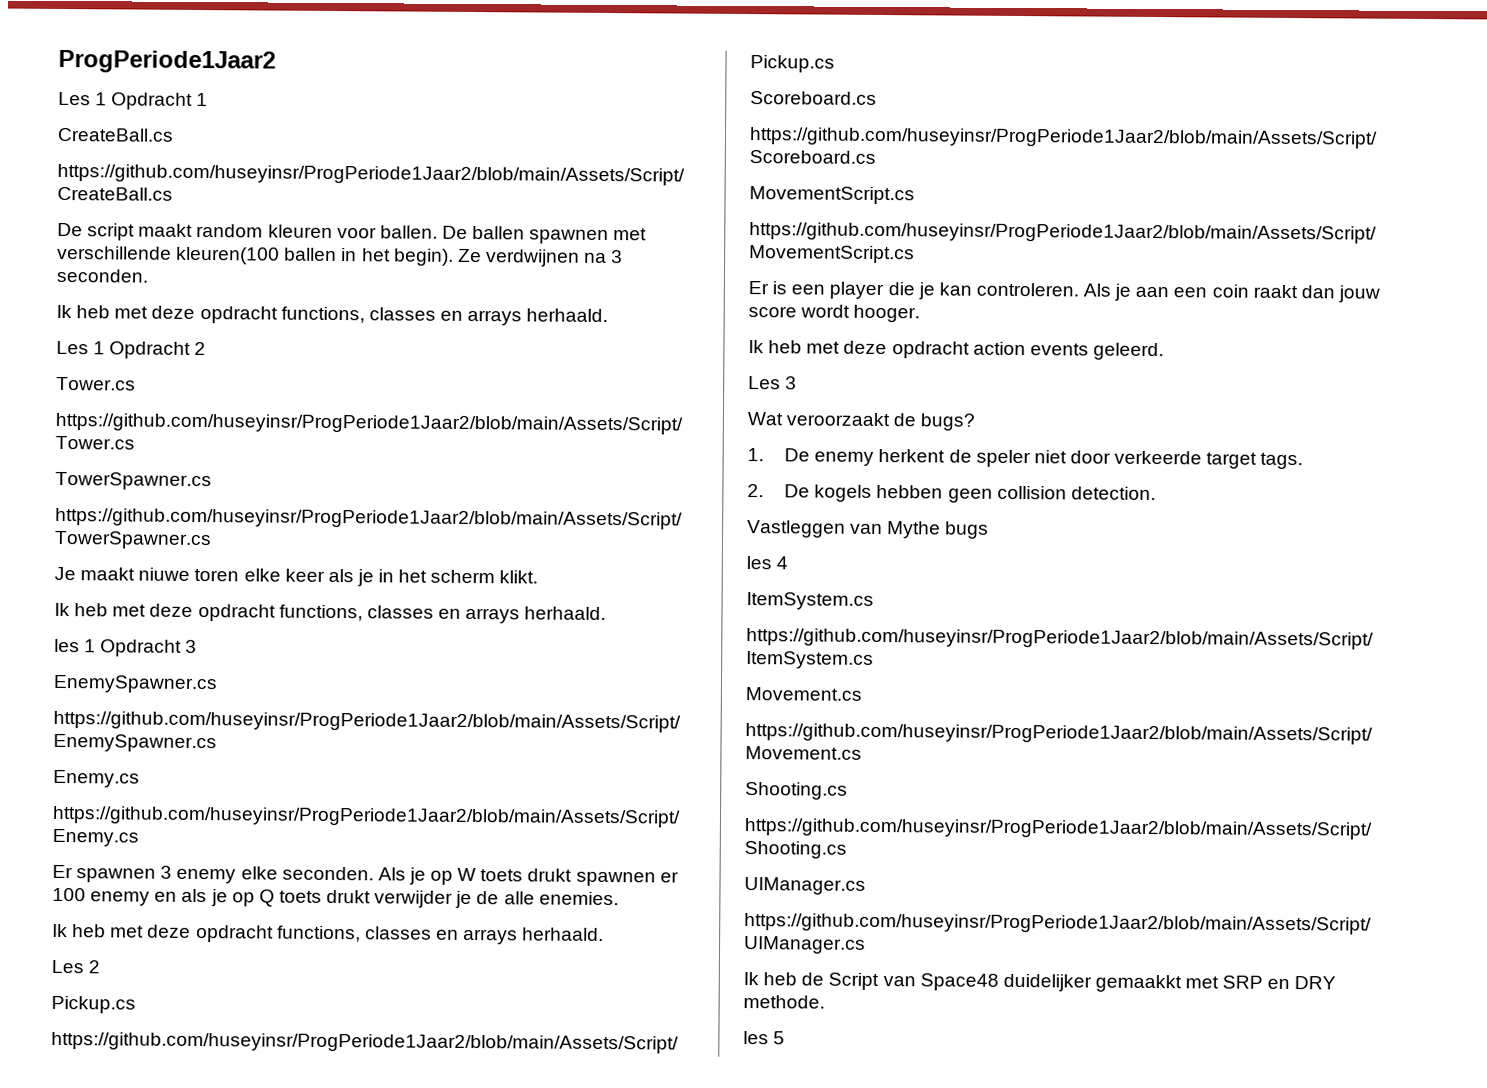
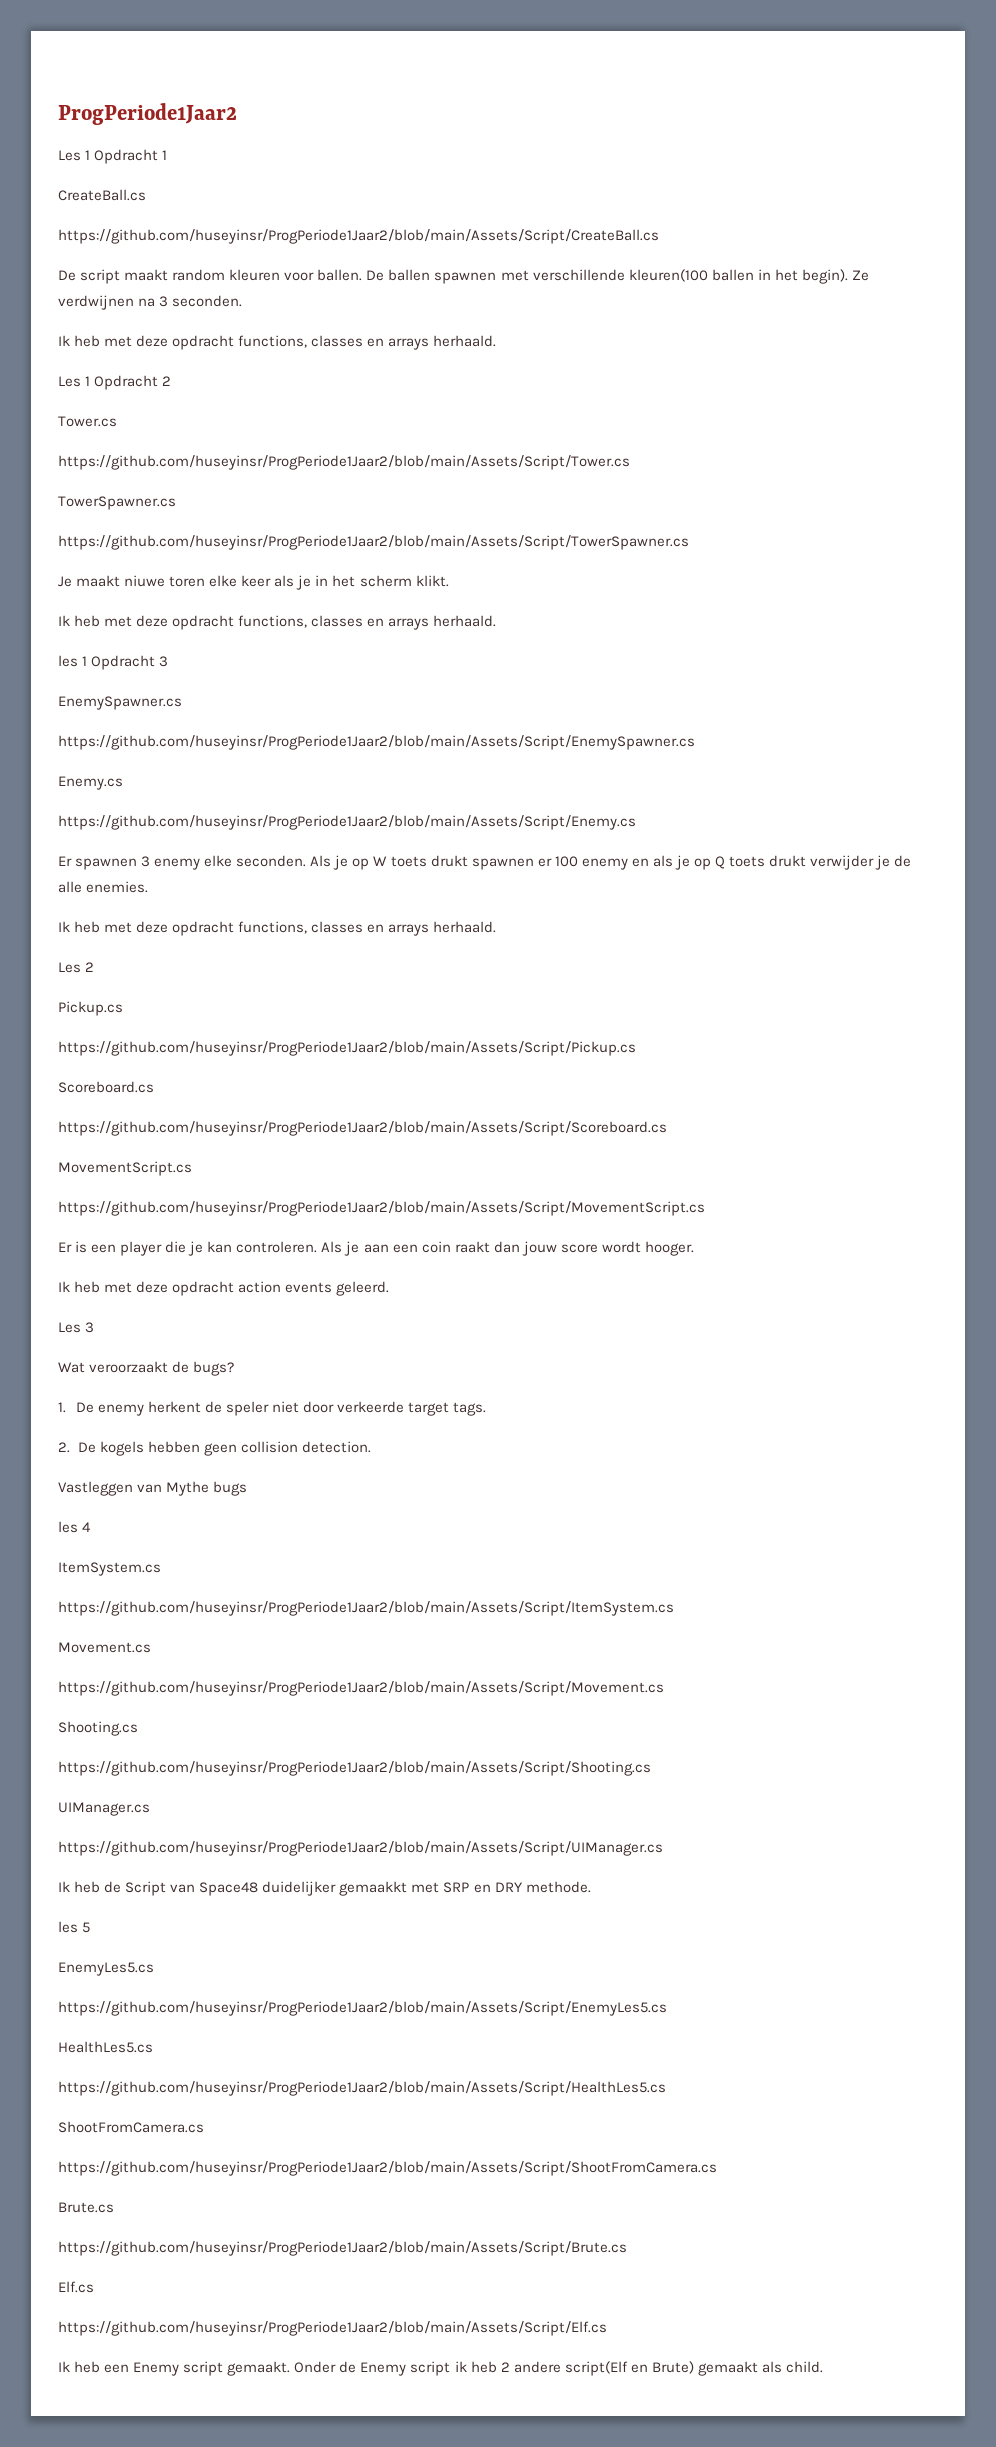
(786, 1038) none -> [58,1962,154,1976] [58,2001,667,2016] [58,2041,153,2053] [58,2081,666,2096] [58,2121,204,2133] [58,2161,717,2176] [58,2202,114,2213] [58,2241,627,2256] [58,2281,94,2293] [58,2321,607,2336] [58,2361,823,2376] // EnemyLes5.cs // https://github.com/huseyinsr/ProgPeriode1Jaar2/blob/main/Assets/Script/EnemyLes5.cs // HealthLes5.cs // https://github.com/huseyinsr/ProgPeriode1Jaar2/blob/main/Assets/Script/HealthLes5.cs // ShootFromCamera.cs // https://github.com/huseyinsr/ProgPeriode1Jaar2/blob/main/Assets/Script/ShootFromCamera.cs // Brute.cs // https://github.com/huseyinsr/ProgPeriode1Jaar2/blob/main/Assets/Script/Brute.cs // Elf.cs // https://github.com/huseyinsr/ProgPeriode1Jaar2/blob/main/Assets/Script/Elf.cs // Ik heb een Enemy script gemaakt. Onder de Enemy script ik heb 2 andere script(Elf en Brute) gemaakt als child.

